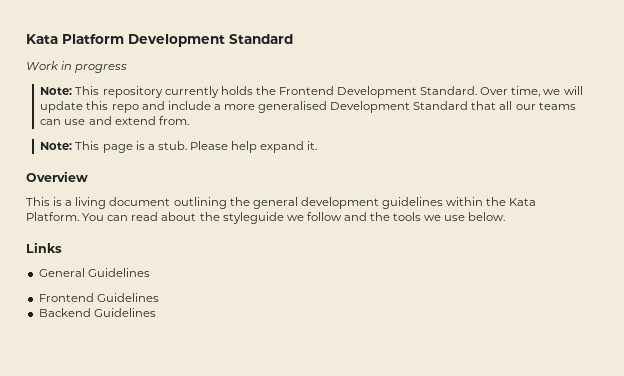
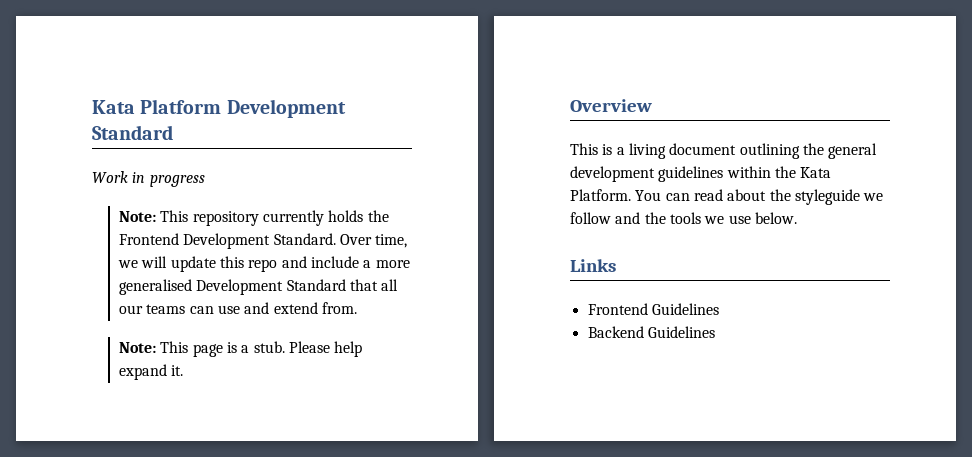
[38,268,150,277] // General Guidelines -> (616, 265) none

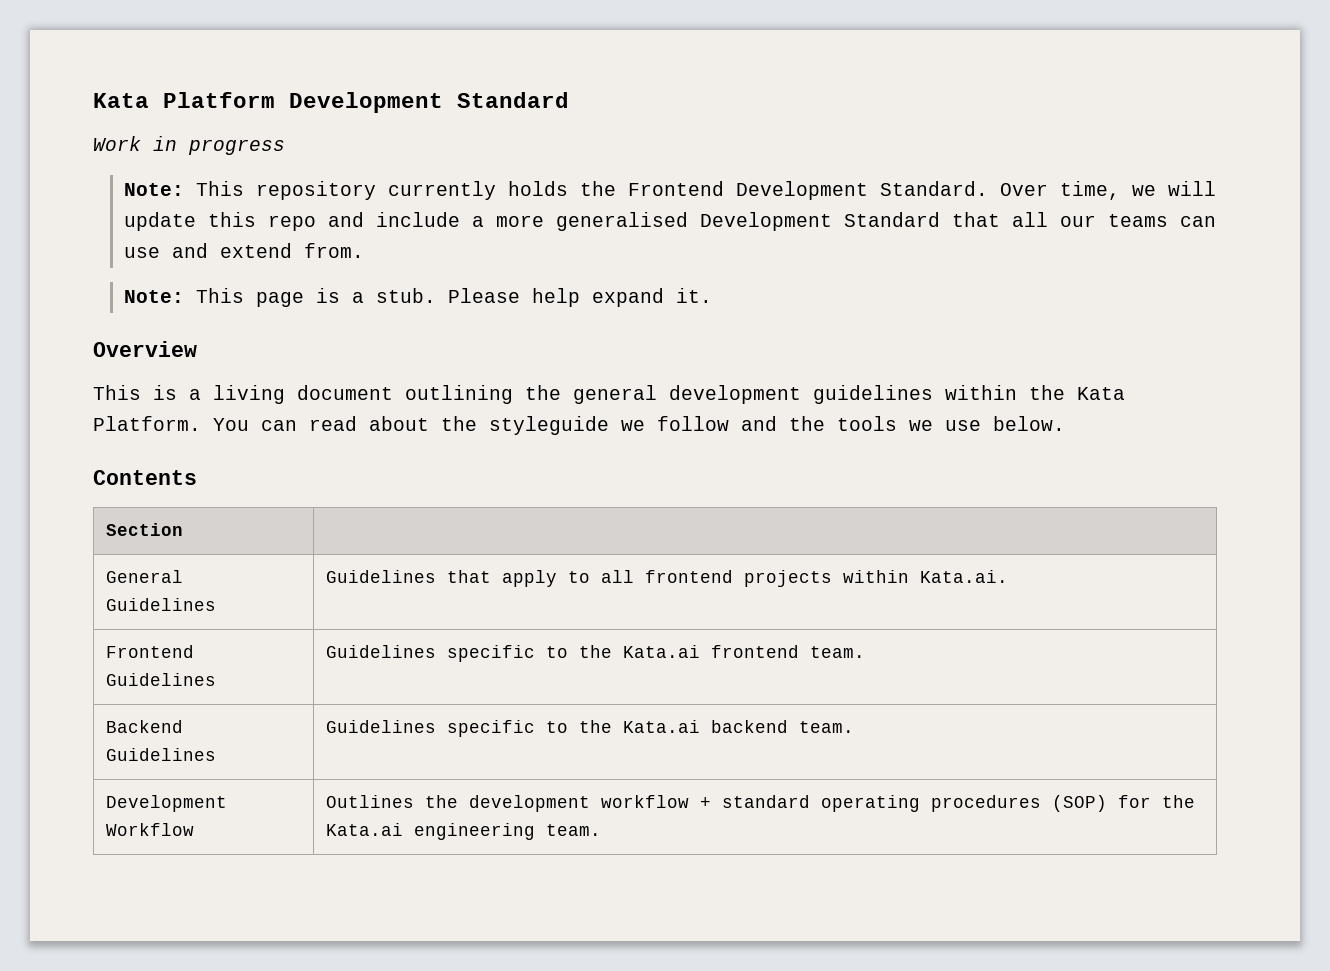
[570,259,616,272] [587,303,719,315] [587,326,715,338] Links // Frontend Guidelines // Backend Guidelines -> [93,470,197,485] [106,523,184,536] [106,570,184,583] [106,598,217,611] [326,570,1009,587] [106,645,195,658] [106,673,217,686] [326,645,866,662] [106,720,184,733] [106,748,217,761] [326,720,855,737] [106,795,228,812] [106,823,195,836] [326,795,1196,812] [326,823,602,840] Contents // Section | // General Guidelines | Guidelines that apply to all frontend projects within Kata.ai. // Frontend Guidelines | Guidelines specific to the Kata.ai frontend team. // Backend Guidelines | Guidelines specific to the Kata.ai backend team. // Development Workflow | Outlines the development workflow + standard operating procedures (SOP) for the Kata.ai engineering team.

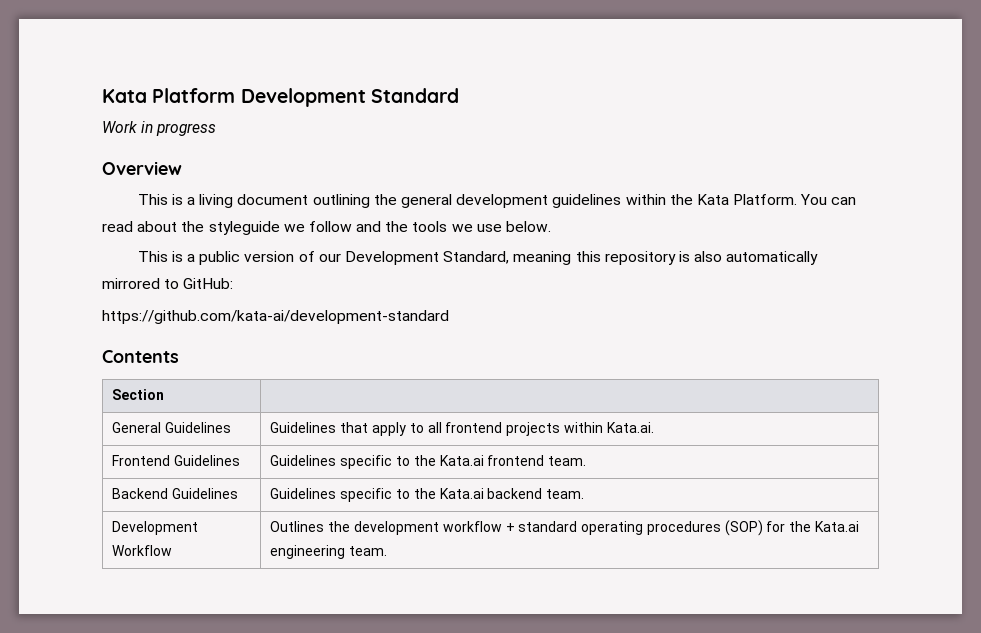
[124,181,1217,200] [124,212,1217,231] [124,243,365,258] [124,288,713,307] // Note: This repository currently holds the Frontend Development Standard. Over time, we will update this repo and include a more generalised Development Standard that all our teams can use and extend from. // Note: This page is a stub. Please help expand it. -> (217, 129) none
(1065, 423) none -> [137,251,819,265] [102,278,234,289] [102,310,449,324] // This is a public version of our Development Standard, meaning this repository is also automatically mirrored to GitHub: // https://github.com/kata-ai/development-standard

